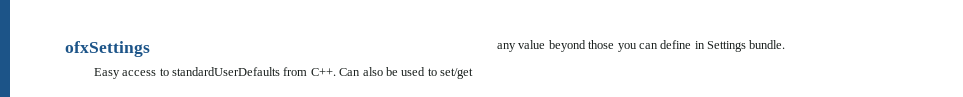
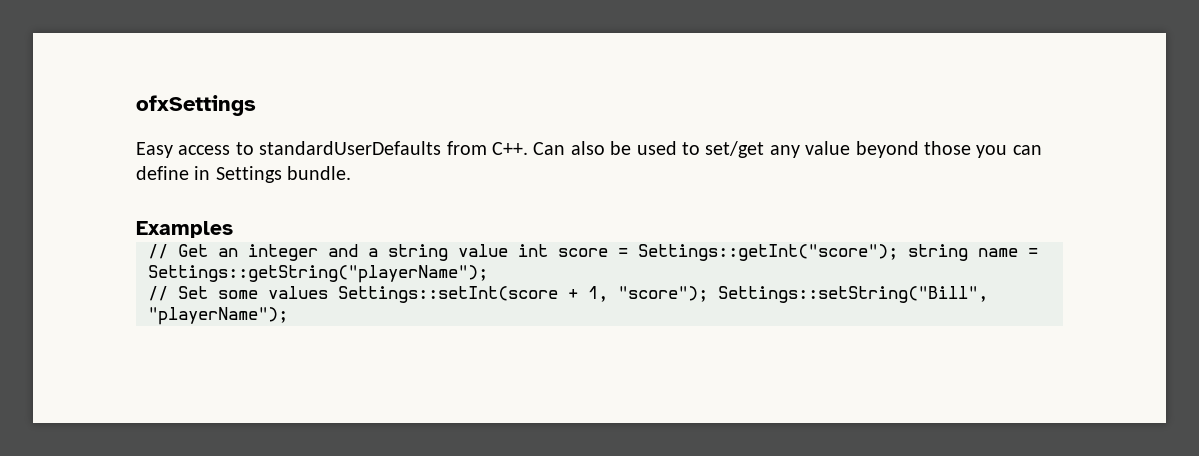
(786, 44) none -> [136,221,233,238] [148,244,1038,261] [148,265,488,283] [148,286,988,303] [148,307,288,325] // Examples // // Get an integer and a string value int score = Settings::getInt("score"); string name = Settings::getString("playerName"); // // Set some values Settings::setInt(score + 1, "score"); Settings::setString("Bill", "playerName");

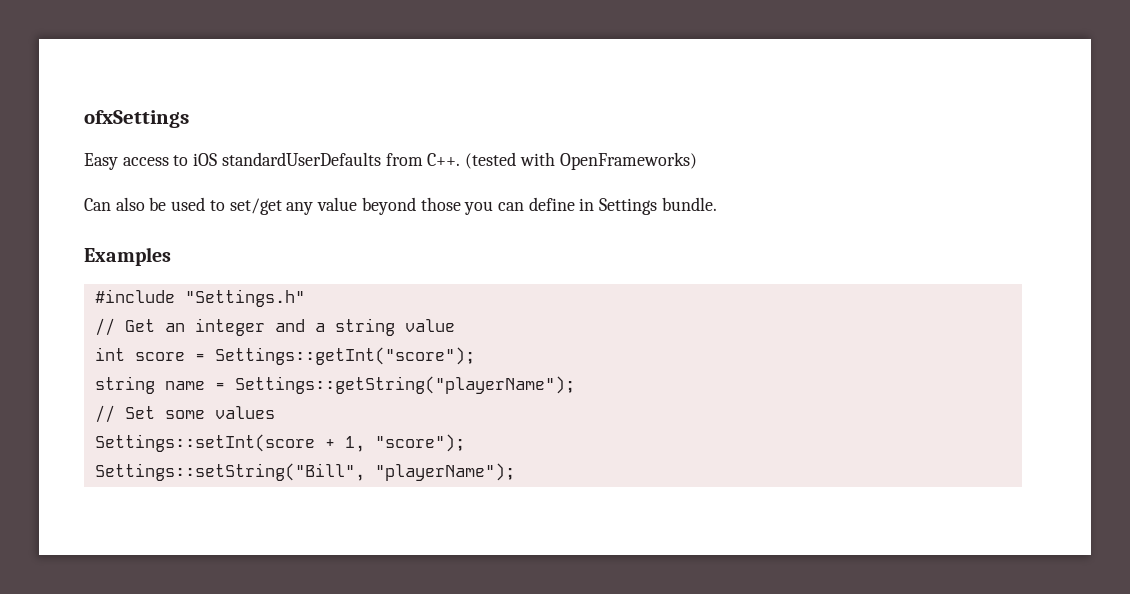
(254, 148) none -> [193,153,218,166] iOS
(528, 148) none -> [465,152,697,170] (tested with OpenFrameworks) //
(233, 229) none -> [94,289,305,307] // #include "Settings.h"
(508, 250) none -> (455, 325) //
(898, 252) none -> (475, 356) //
(328, 292) none -> (275, 412) //
(708, 294) none -> (465, 443) //

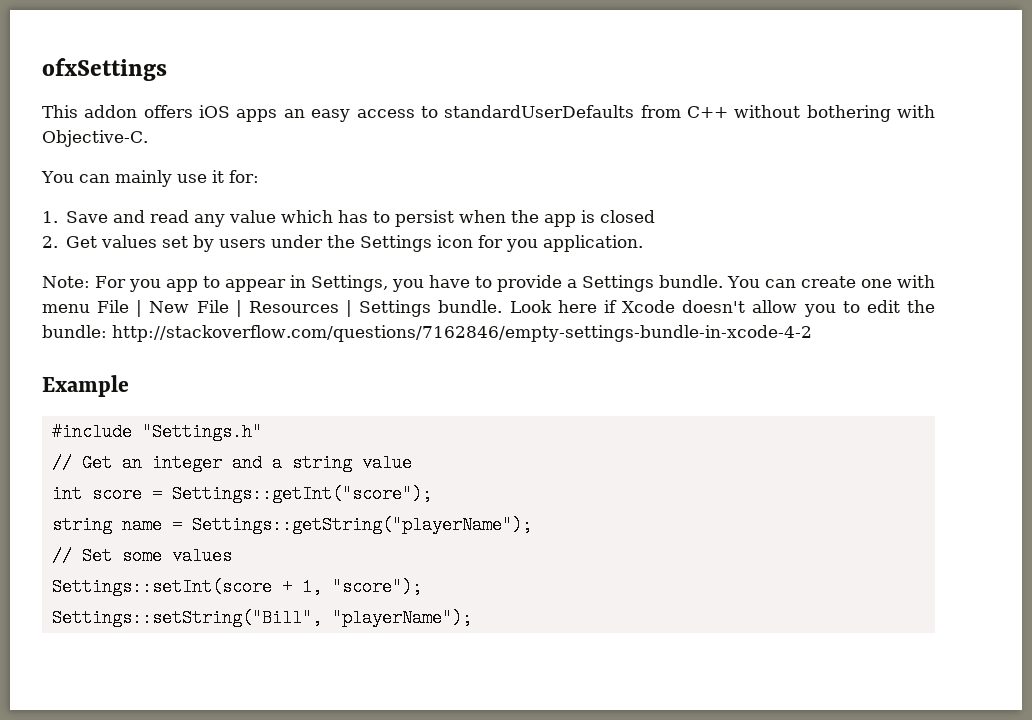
[84,153,118,170] Easy -> [42,105,351,122] This addon offers iOS apps an easy
[193,153,218,166] iOS -> (438, 112) none
[427,152,697,170] [84,197,717,215] [84,247,171,266] C++. (tested with OpenFrameworks) // Can also be used to set/get any value beyond those you can define in Settings bundle. // Examples -> [686,105,936,122] [42,130,148,147] [41,170,259,187] [42,210,656,227] [42,235,644,252] [42,275,935,292] [42,300,935,317] [42,325,812,342] [42,375,129,397] C++ without bothering with Objective-C. // You can mainly use it for: // 1. Save and read any value which has to persist when the app is closed // 2. Get values set by users under the Settings icon for you application. // Note: For you app to appear in Settings, you have to provide a Settings bundle. You can create one with menu File | New File | Resources | Settings bundle. Look here if Xcode doesn't allow you to edit the bundle: http://stackoverflow.com/questions/7162846/empty-settings-bundle-in-xcode-4-2 // Example

